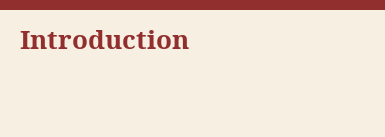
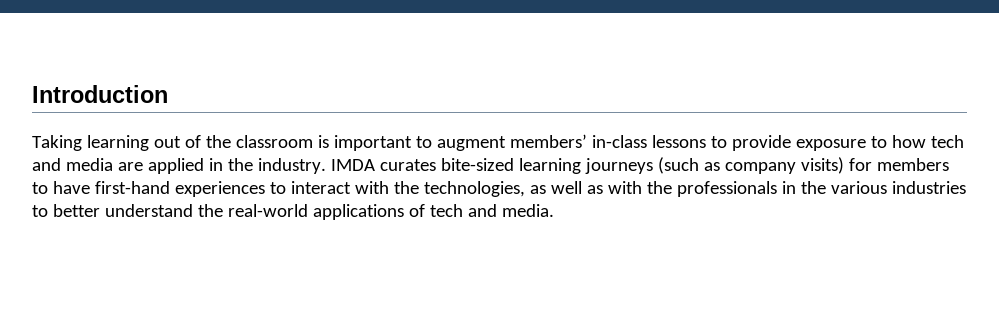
(189, 39) none -> [32,134,964,151] [32,157,949,174] [32,181,966,197] [32,204,554,220] // Taking learning out of the classroom is important to augment members’ in-class lessons to provide exposure to how tech and media are applied in the industry. IMDA curates bite-sized learning journeys (such as company visits) for members to have first-hand experiences to interact with the technologies, as well as with the professionals in the various industries to better understand the real-world applications of tech and media.

